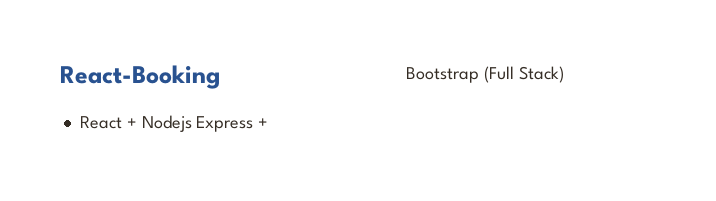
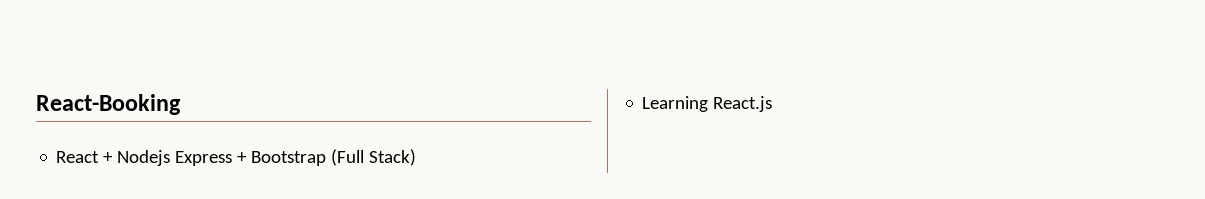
(564, 74) none -> [642,96,773,112] // Learning React.js

